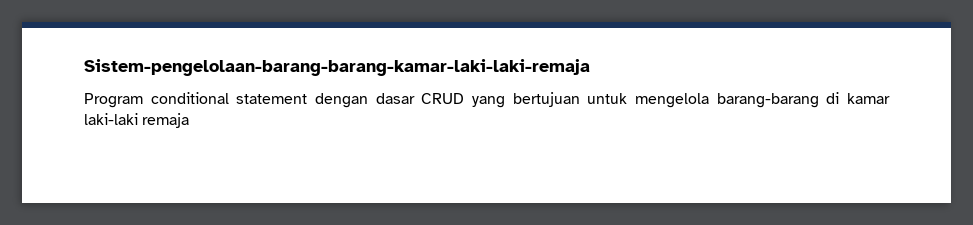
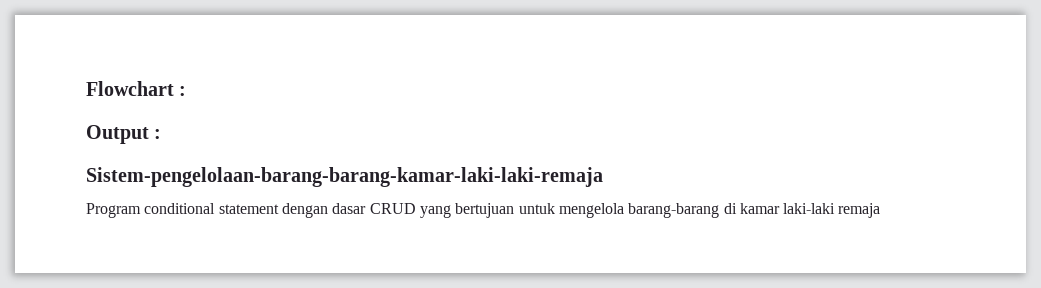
(84, 67) none -> [86,81,187,96] [86,125,162,144] Flowchart : // Output : //

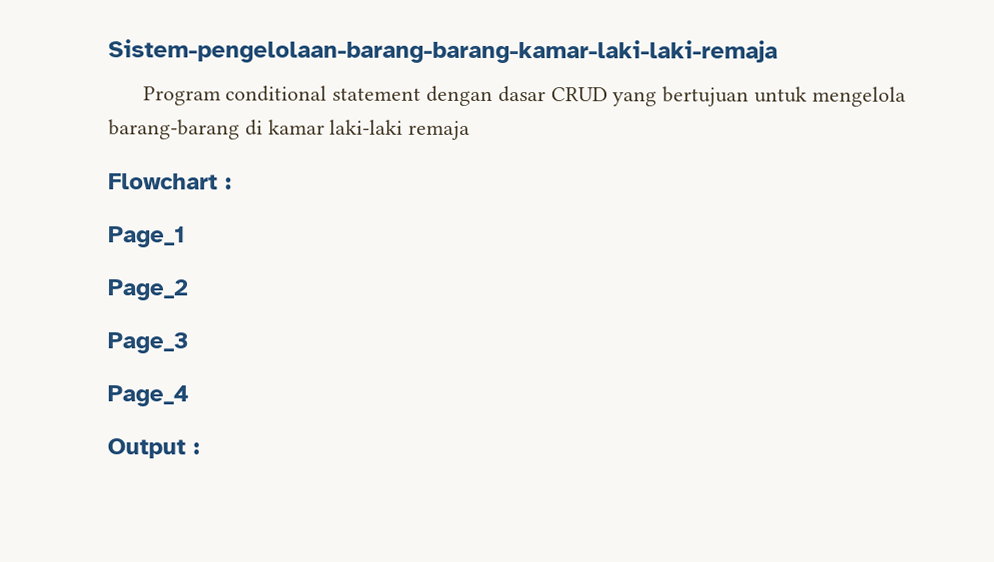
[86,81,187,96] [86,125,162,144] Flowchart : // Output : // -> (108, 51) none
(881, 210) none -> [108,173,232,190] [108,226,186,248] [107,279,189,301] [107,332,189,354] [107,385,189,407] [107,438,200,459] // Flowchart : // Page_1 // Page_2 // Page_3 // Page_4 // Output :

